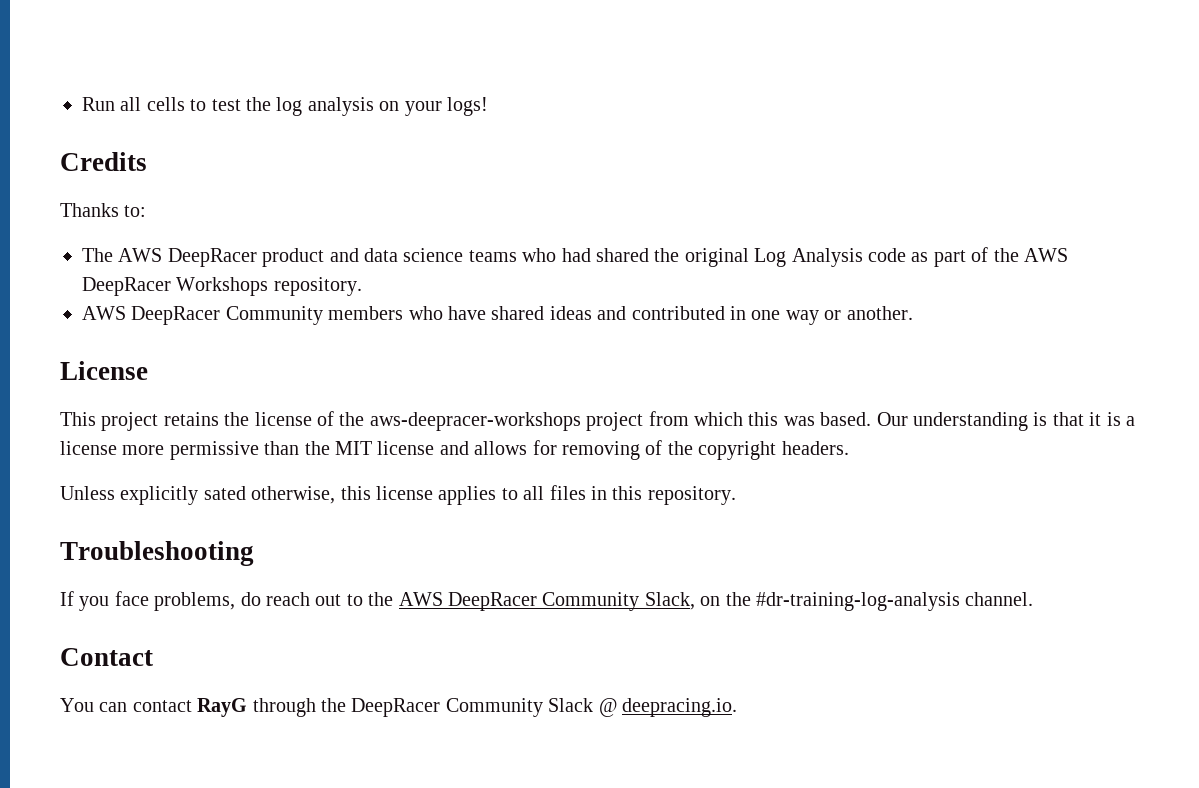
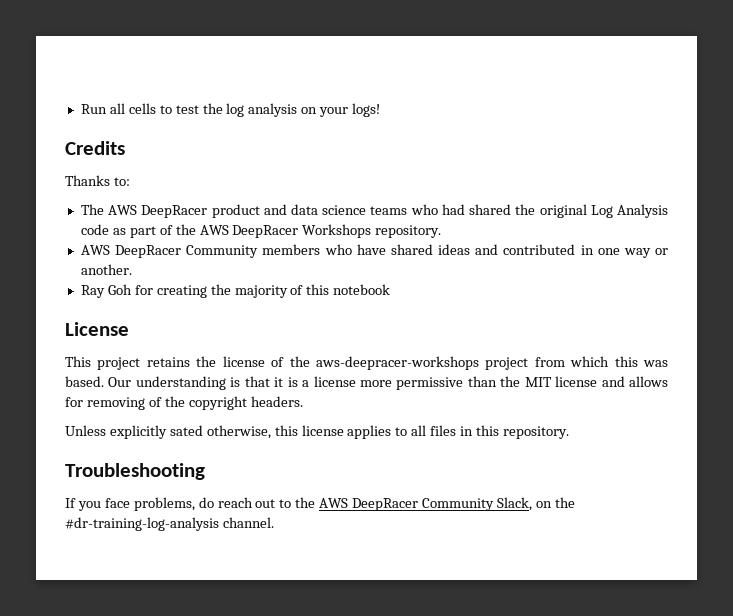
(913, 313) none -> [80,284,391,298] // Ray Goh for creating the majority of this notebook
[60,648,153,666] [60,698,737,717] // Contact // You can contact RayG through the DeepRacer Community Slack @ deepracing.io. -> (274, 522) none

